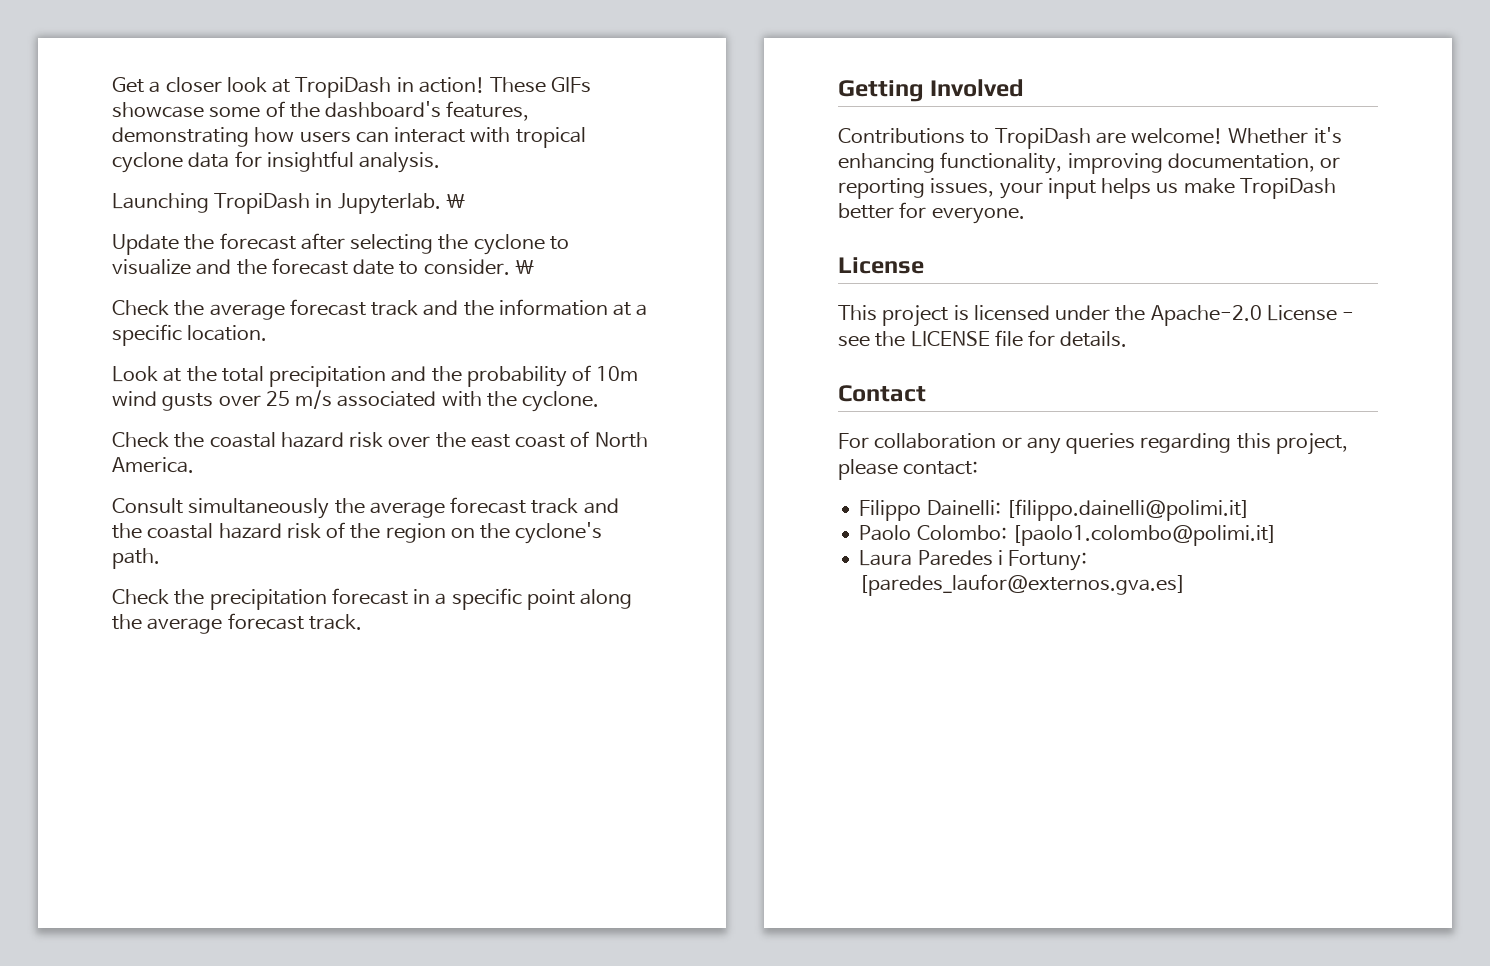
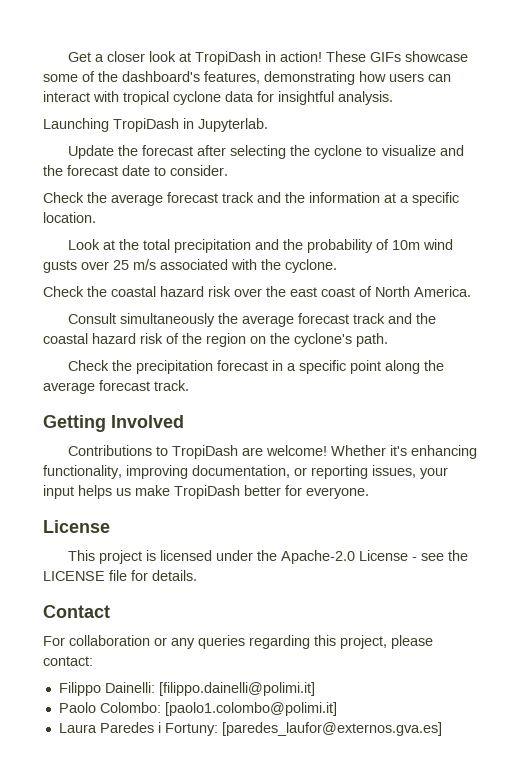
[446,194,466,208] \ -> (268, 125) none
[514,260,534,274] \ -> (228, 170) none

